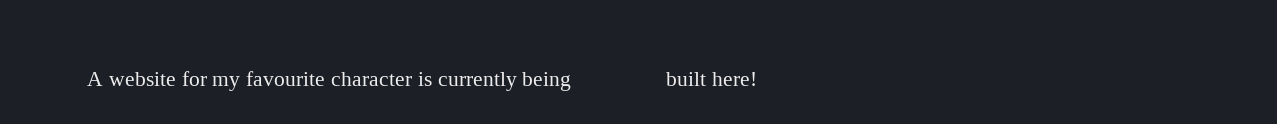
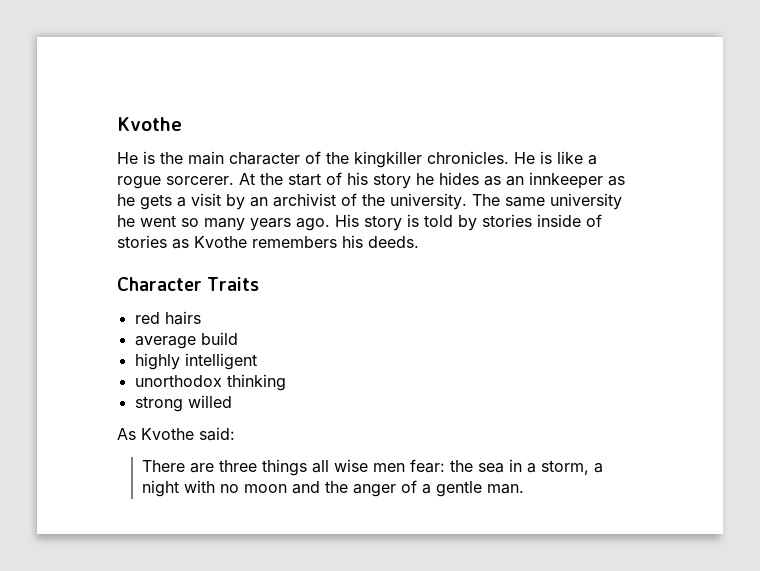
[87,71,757,91] A website for my favourite character is currently being built here! -> [117,117,182,131] [117,151,597,168] [117,172,625,189] [117,193,622,210] [117,214,602,231] [117,235,419,249] [117,277,260,291] [134,311,201,325] [134,332,238,349] [134,353,257,370] [134,374,286,391] [134,395,232,412] [117,427,235,441] [141,459,603,476] [141,480,524,497] Kvothe // He is the main character of the kingkiller chronicles. He is like a rogue sorcerer. At the start of his story he hides as an innkeeper as he gets a visit by an archivist of the university. The same university he went so many years ago. His story is told by stories inside of stories as Kvothe remembers his deeds. // Character Traits // red hairs // average build // highly intelligent // unorthodox thinking // strong willed // As Kvothe said: // There are three things all wise men fear: the sea in a storm, a night with no moon and the anger of a gentle man.

